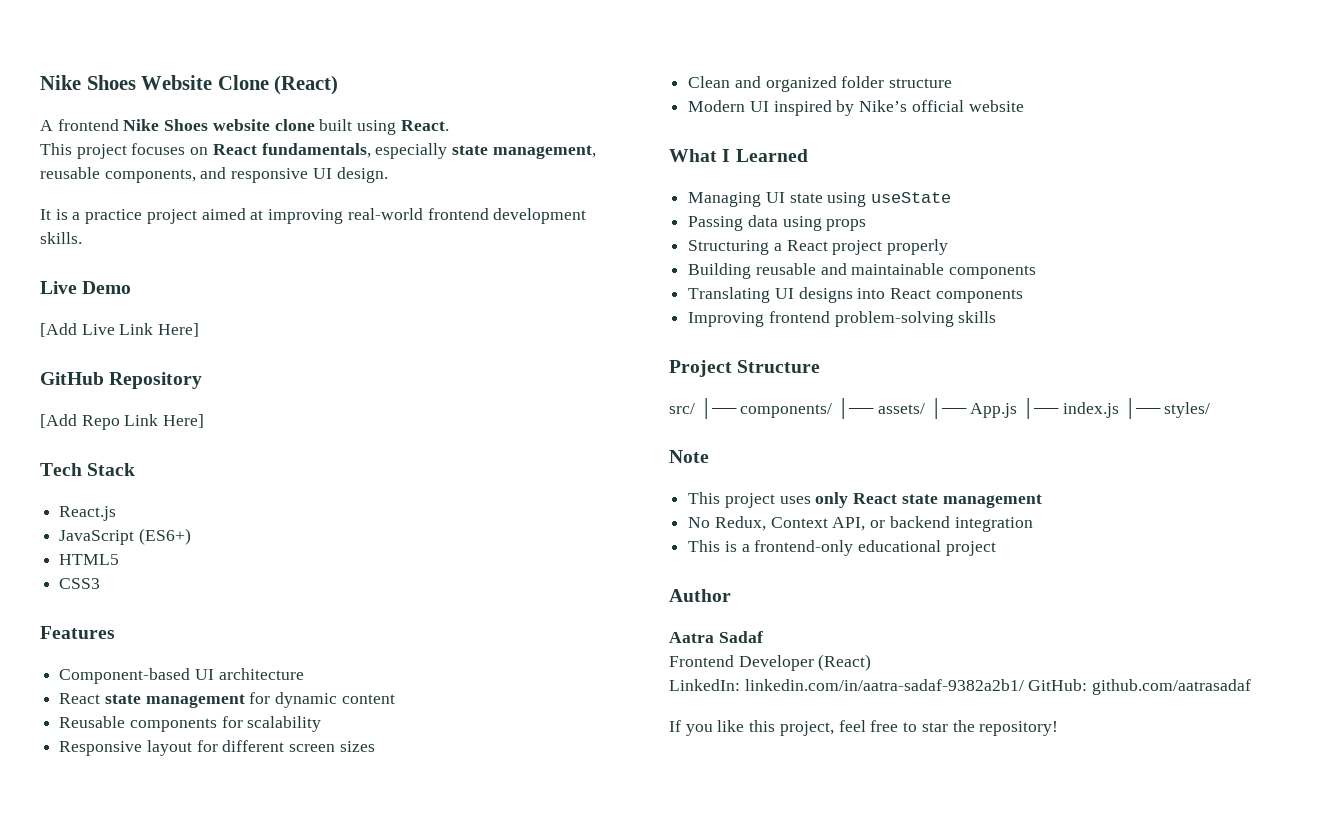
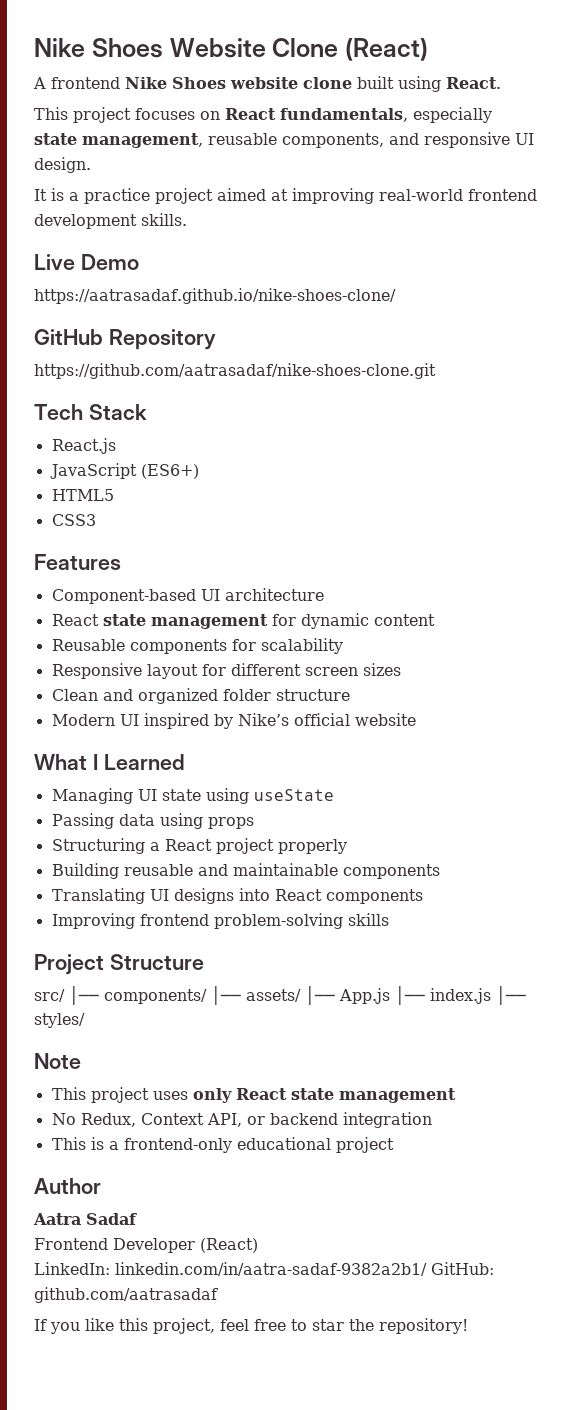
[40,323,200,337] [40,372,203,389] [40,414,205,430] [Add Live Link Here] // GitHub Repository // [Add Repo Link Here] -> [34,288,396,304] [34,329,216,350] [34,363,436,379] https://aatrasadaf.github.io/nike-shoes-clone/ // GitHub Repository // https://github.com/aatrasadaf/nike-shoes-clone.git

